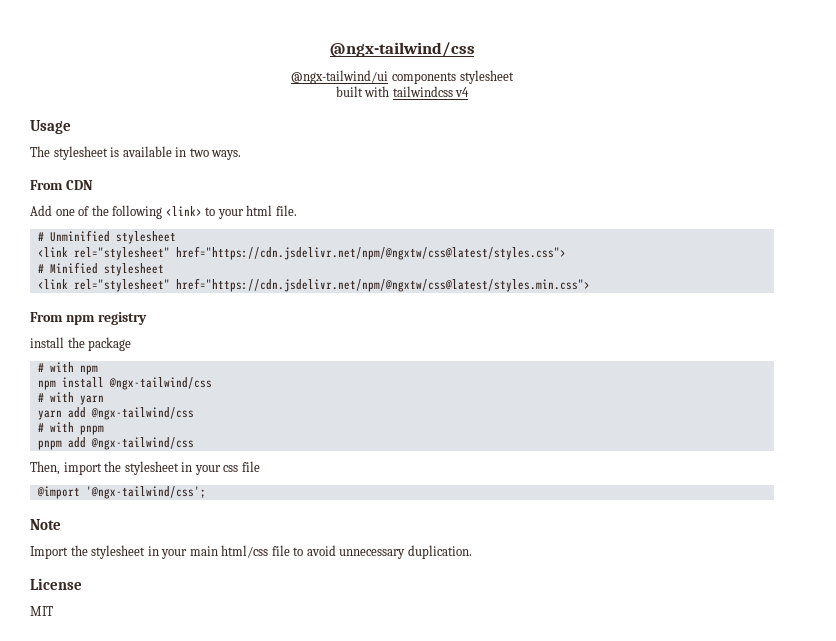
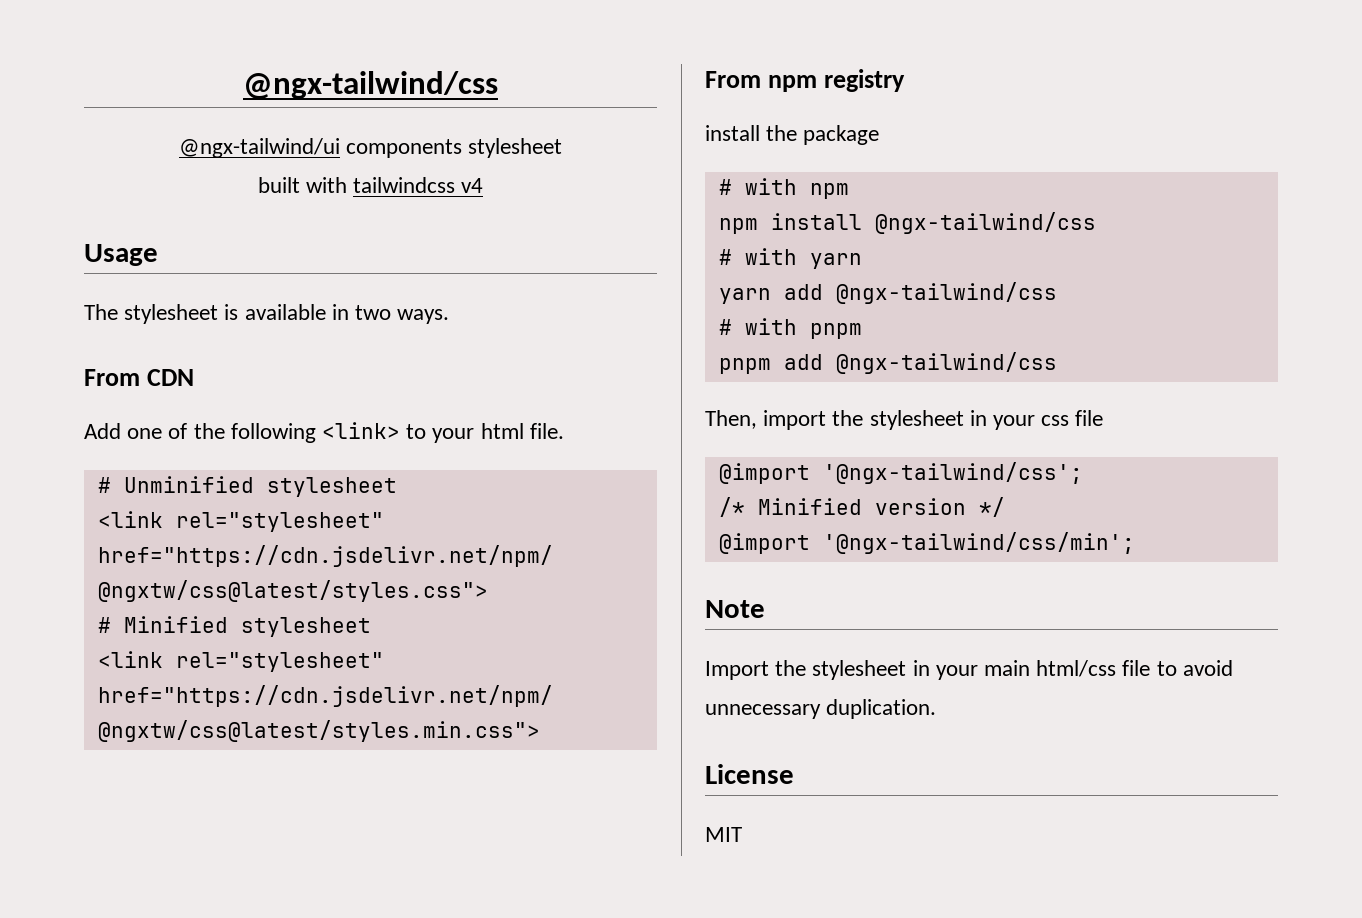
(206, 492) none -> [718,497,1005,517] [718,532,1135,554] // /* Minified version */ // @import '@ngx-tailwind/css/min';

